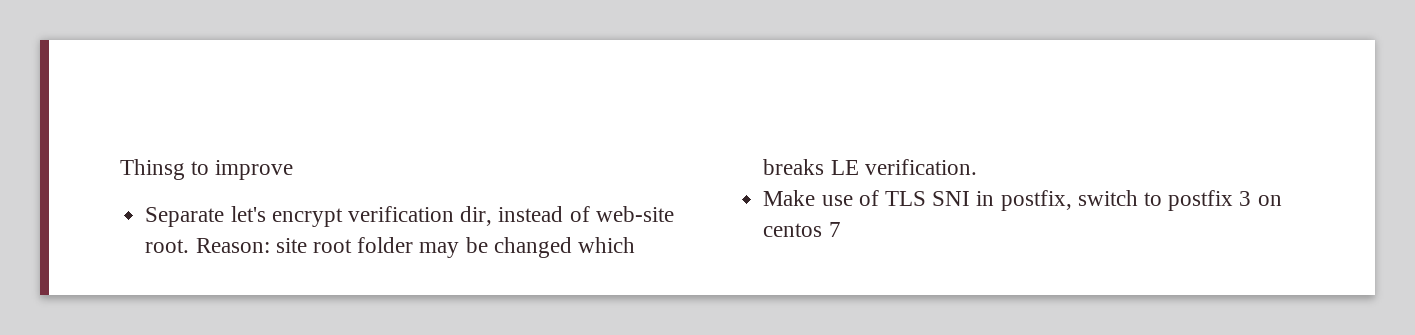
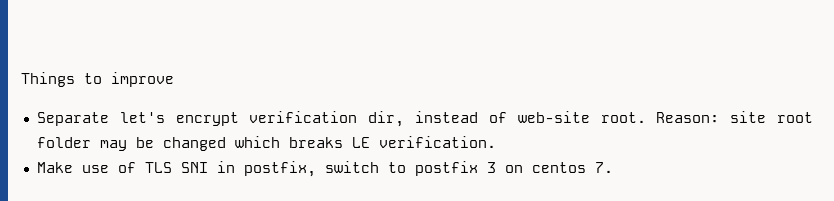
[120,159,185,180] Thinsg -> [21,72,75,87] Things
[828,222,841,237] 7 -> [594,162,613,173] 7.

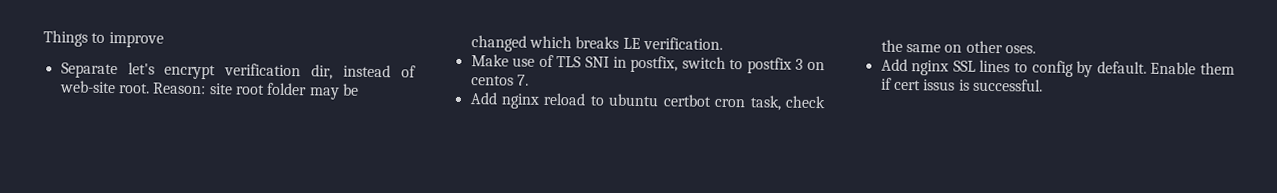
(613, 167) none -> [469,92,826,111] [880,39,1036,54] [880,58,1235,78] [880,77,1043,92] // Add nginx reload to ubuntu certbot cron task, check the same on other oses. // Add nginx SSL lines to config by default. Enable them if cert issus is successful.

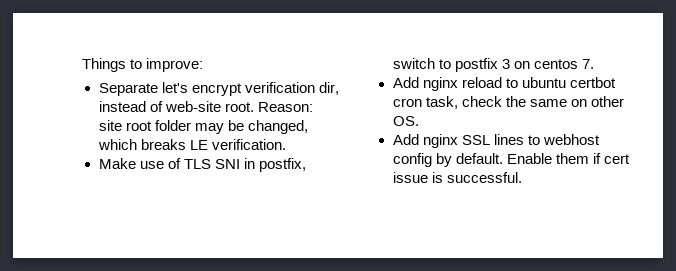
[108,31,164,48] improve -> [146,58,204,72] improve:
[470,35,527,52] changed -> [247,120,308,134] changed,
[1004,45,1036,54] oses. -> [392,116,419,126] OS.
(1028, 67) none -> [542,134,600,145] webhost
[923,79,956,91] issus -> [392,172,428,183] issue

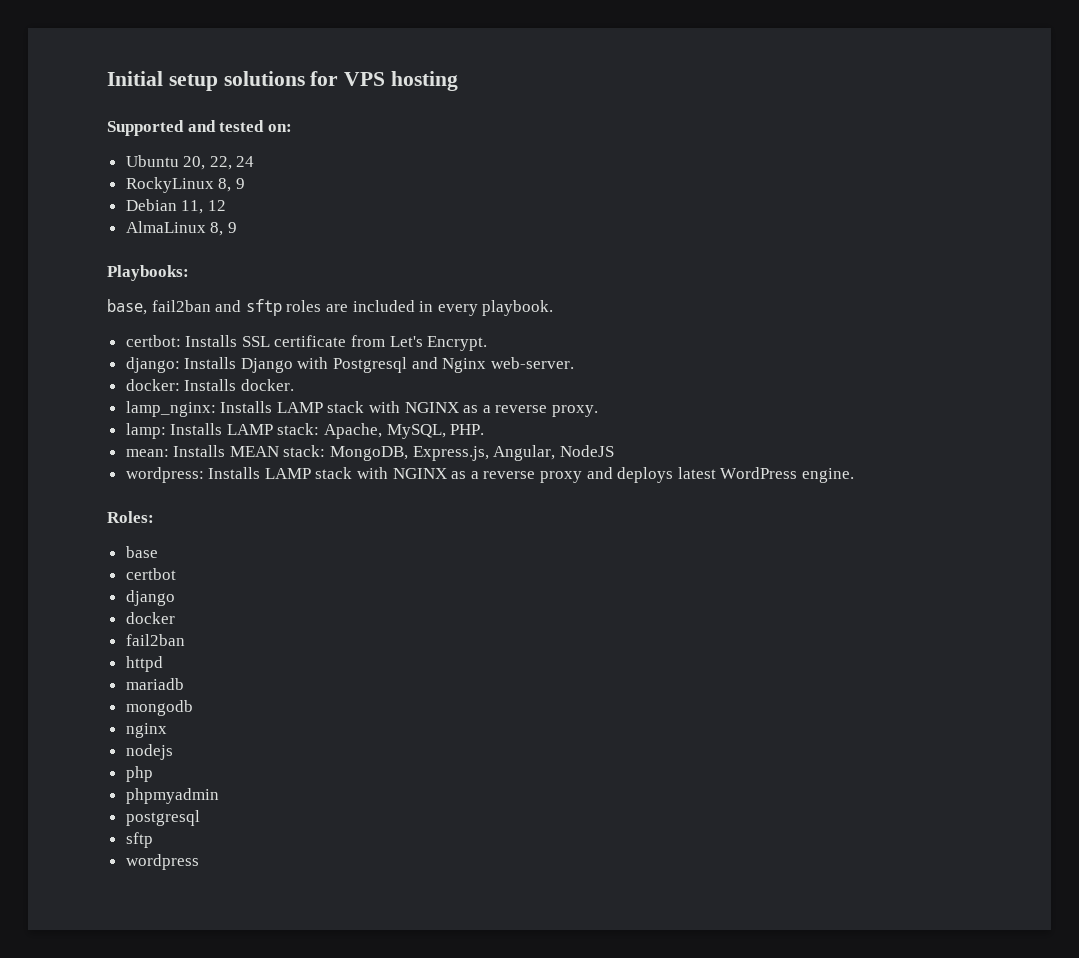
[82,58,204,72] [98,82,339,96] [98,101,313,112] [98,120,308,134] [97,139,286,150] [98,158,306,172] [392,58,594,72] [392,77,616,91] [392,96,624,109] [392,116,419,126] [392,134,600,148] [392,153,630,167] [392,172,522,183] Things to improve: // Separate let's encrypt verification dir, instead of web-site root. Reason: site root folder may be changed, which breaks LE verification. // Make use of TLS SNI in postfix, switch to postfix 3 on centos 7. // Add nginx reload to ubuntu certbot cron task, check the same on other OS. // Add nginx SSL lines to webhost config by default. Enable them if cert issue is successful. -> [107,71,459,91] [107,120,292,136] [125,155,255,170] [125,177,245,193] [125,199,226,214] [125,221,237,236] [107,265,189,281] [107,299,554,316] [125,335,488,351] [125,357,574,373] [125,379,294,391] [125,401,599,417] [125,423,485,439] [125,445,614,461] [125,467,854,483] [107,511,154,523] [125,546,158,558] [125,568,176,580] [125,590,175,606] [125,612,175,624] [125,634,185,646] [125,656,163,672] [125,678,184,690] [125,700,193,716] [125,723,167,738] [125,744,173,760] [125,766,153,782] [125,788,219,804] [125,810,200,826] [125,832,153,848] [125,854,199,870] Initial setup solutions for VPS hosting // Supported and tested on: // Ubuntu 20, 22, 24 // RockyLinux 8, 9 // Debian 11, 12 // AlmaLinux 8, 9 // Playbooks: // base, fail2ban and sftp roles are included in every playbook. // certbot: Installs SSL certificate from Let's Encrypt. // django: Installs Django with Postgresql and Nginx web-server. // docker: Installs docker. // lamp_nginx: Installs LAMP stack with NGINX as a reverse proxy. // lamp: Installs LAMP stack: Apache, MySQL, PHP. // mean: Installs MEAN stack: MongoDB, Express.js, Angular, NodeJS // wordpress: Installs LAMP stack with NGINX as a reverse proxy and deploys latest WordPress engine. // Roles: // base // certbot // django // docker // fail2ban // httpd // mariadb // mongodb // nginx // nodejs // php // phpmyadmin // postgresql // sftp // wordpress

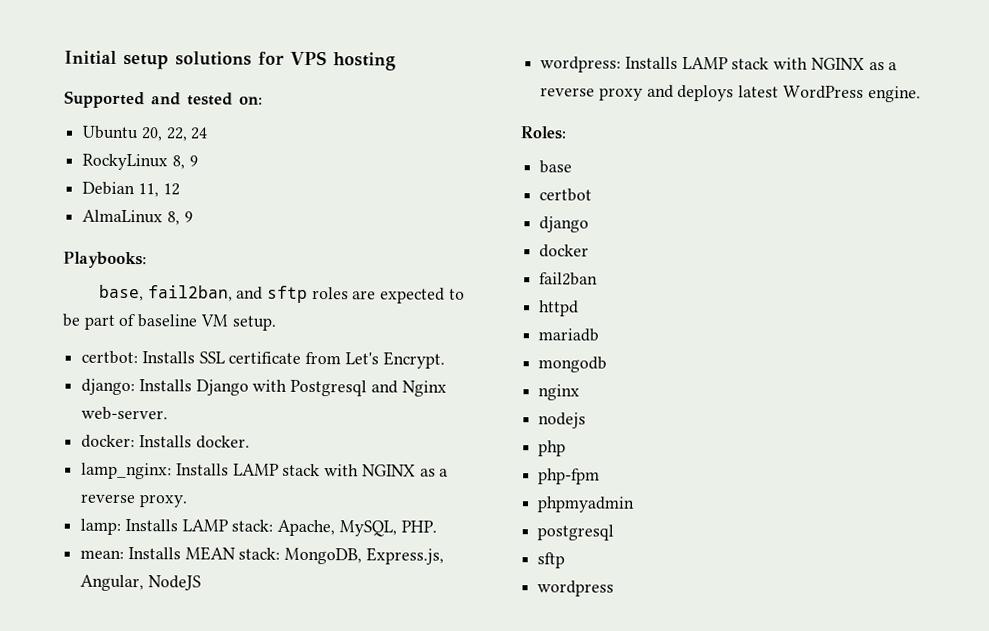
[151,300,211,312] fail2ban -> [147,285,233,302] fail2ban,
[352,300,554,316] included in every playbook. -> [380,287,465,304] [62,313,276,331] expected to be part of baseline VM setup.
(153, 774) none -> [538,468,601,485] // php-fpm

